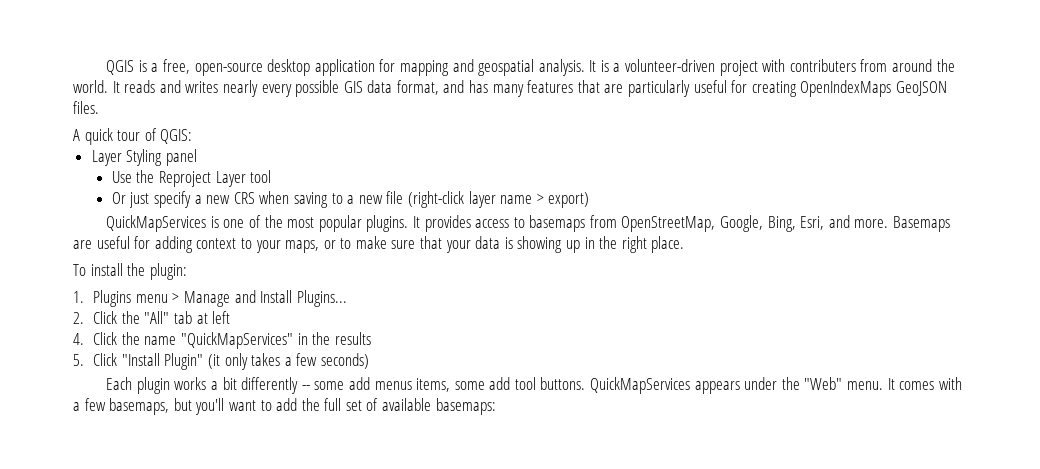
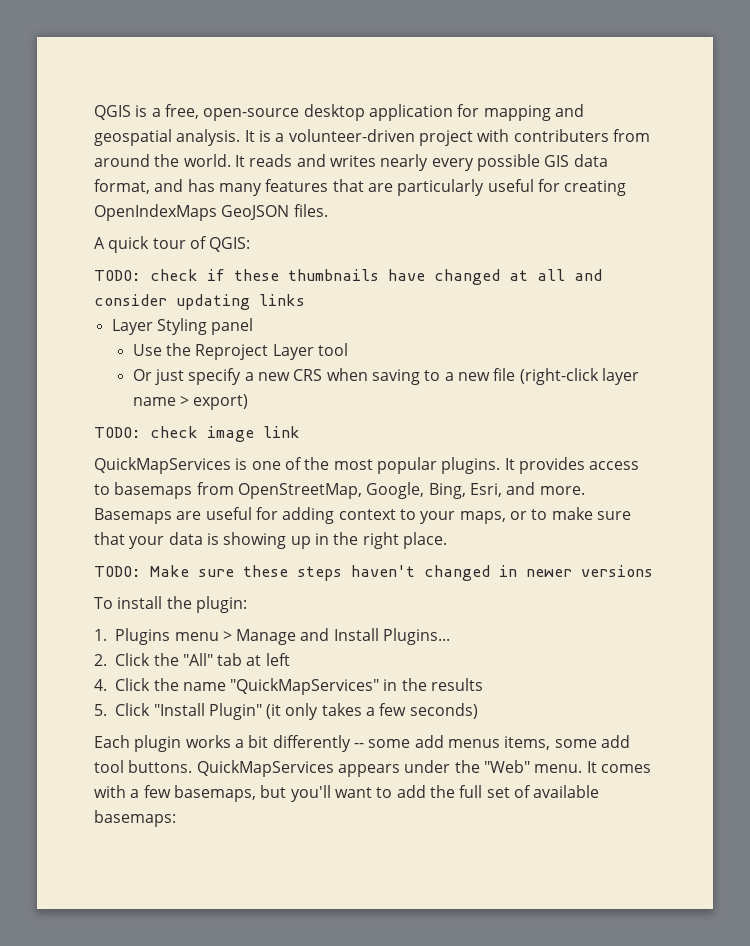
(193, 136) none -> [94,269,602,285] [94,294,305,310] // TODO: check if these thumbnails have changed at all and consider updating links
(590, 200) none -> [94,426,300,442] // TODO: check image link
(685, 244) none -> [94,565,653,581] // TODO: Make sure these steps haven't changed in newer versions

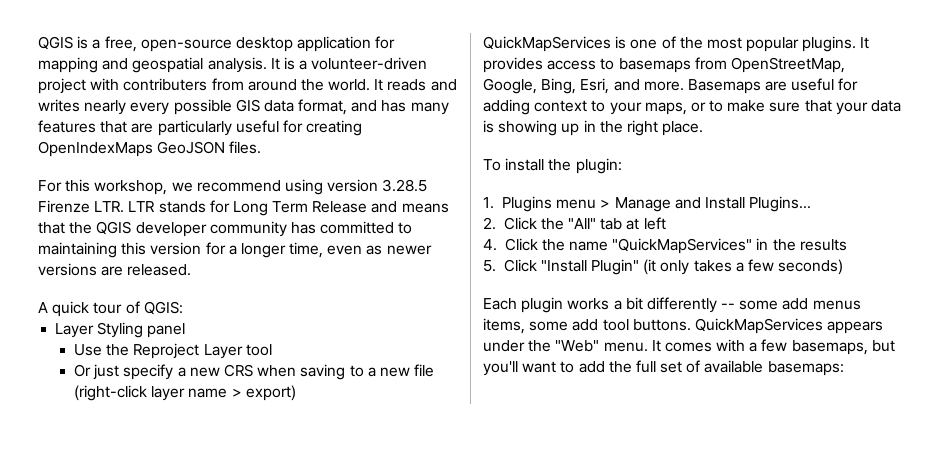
(328, 210) none -> [38,179,428,195] [38,200,449,216] [38,221,413,237] [38,242,432,258] [38,263,192,276] // For this workshop, we recommend using version 3.28.5 Firenze LTR. LTR stands for Long Term Release and means that the QGIS developer community has committed to maintaining this version for a longer time, even as newer versions are released.
[94,269,602,285] [94,294,305,310] // TODO: check if these thumbnails have changed at all and consider updating links -> (183, 308) none
[94,426,300,442] // TODO: check image link -> (296, 393) none
[94,565,653,581] // TODO: Make sure these steps haven't changed in newer versions -> (704, 128) none

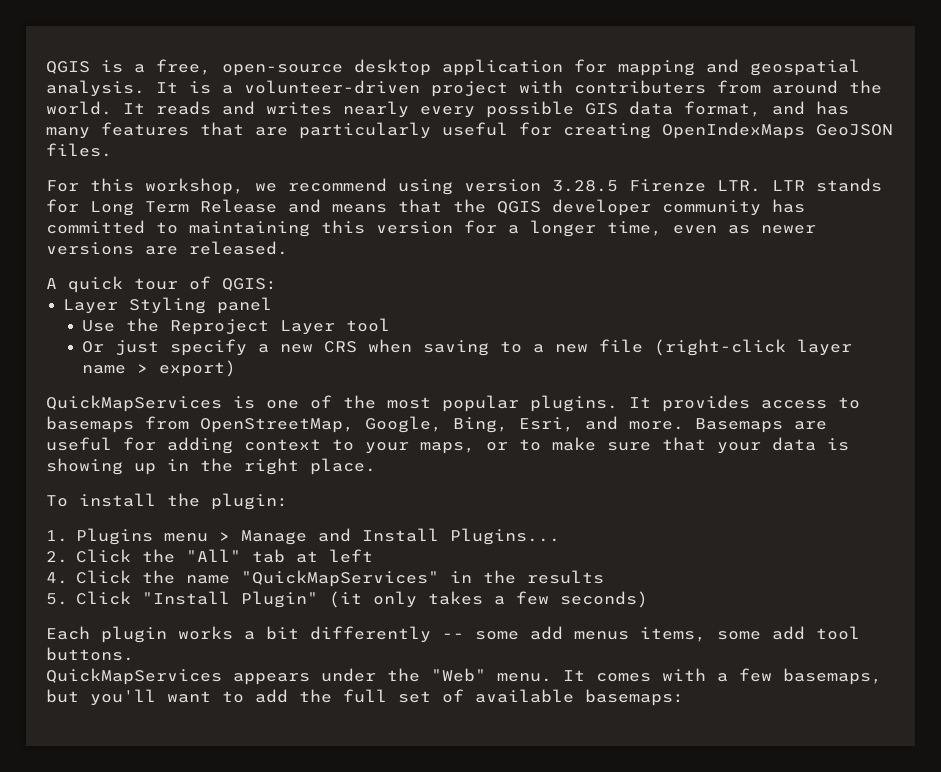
(691, 325) none -> (134, 654) //

